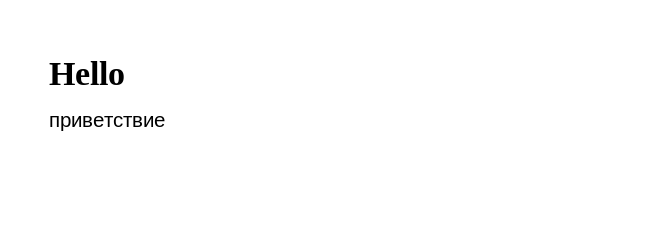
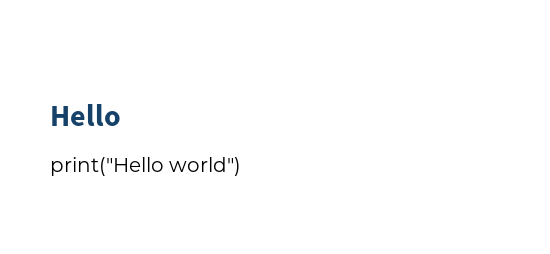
[49,116,165,131] приветствие -> [50,157,242,176] print("Hello world")

